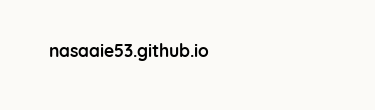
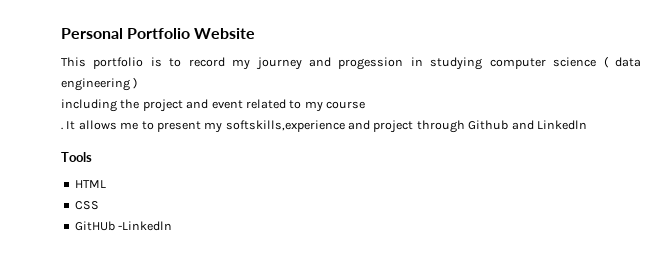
[49,43,209,61] nasaaie53.github.io -> [61,28,256,39] [61,56,642,70] [61,77,138,91] [61,99,365,112] [61,120,587,133] [61,152,92,162] [74,180,106,188] [74,201,99,210] [74,221,173,231] Personal Portfolio Website // This portfolio is to record my journey and progession in studying computer science ( data engineering ) // including the project and event related to my course // . It allows me to present my softskills,experience and project through Github and Linkedln // Tools // HTML // CSS // GitHUb -Linkedln

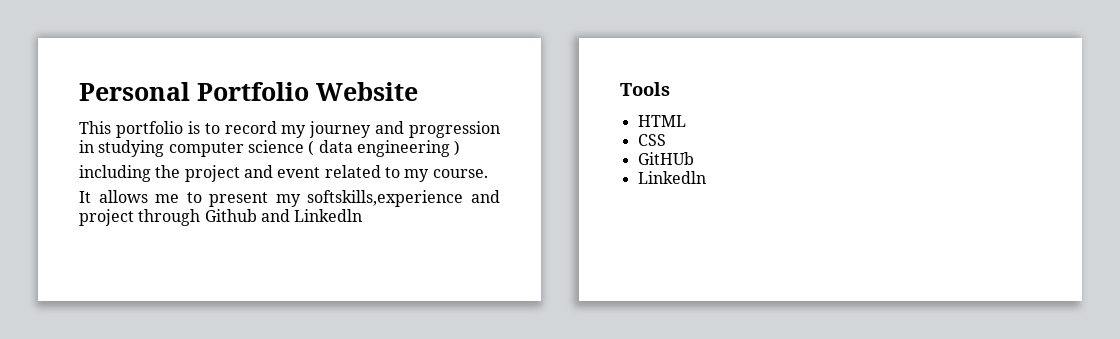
[338,57,404,70] progession -> [409,121,500,138] progression
[326,101,365,109] [61,127,63,130] course // . -> [432,169,488,178] course. //
[118,221,173,231] -Linkedln -> [637,171,706,184] // Linkedln

